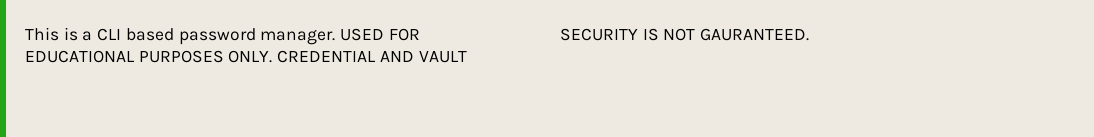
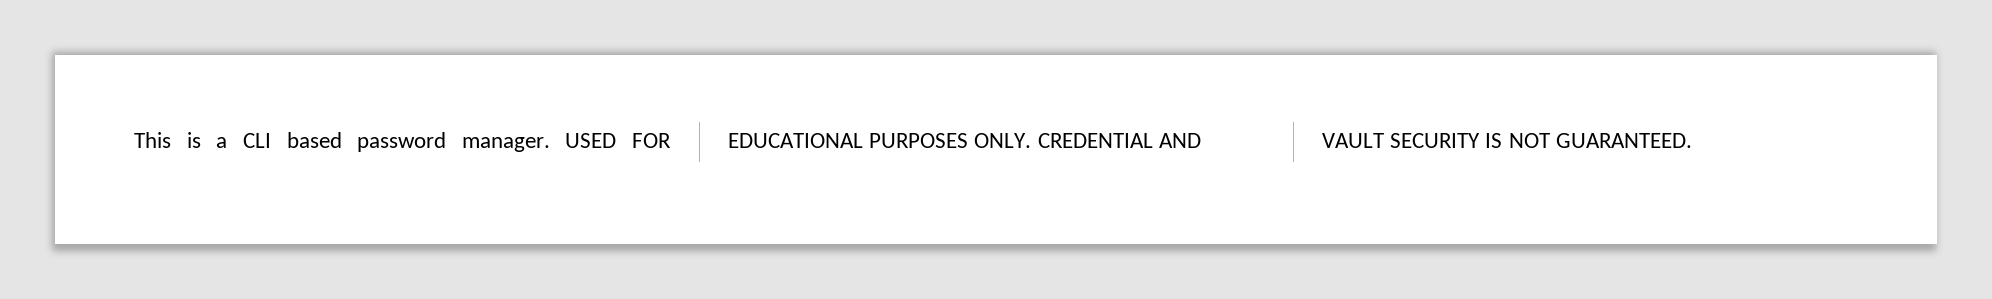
[700,28,810,41] GAURANTEED. -> [1555,133,1692,148] GUARANTEED.

